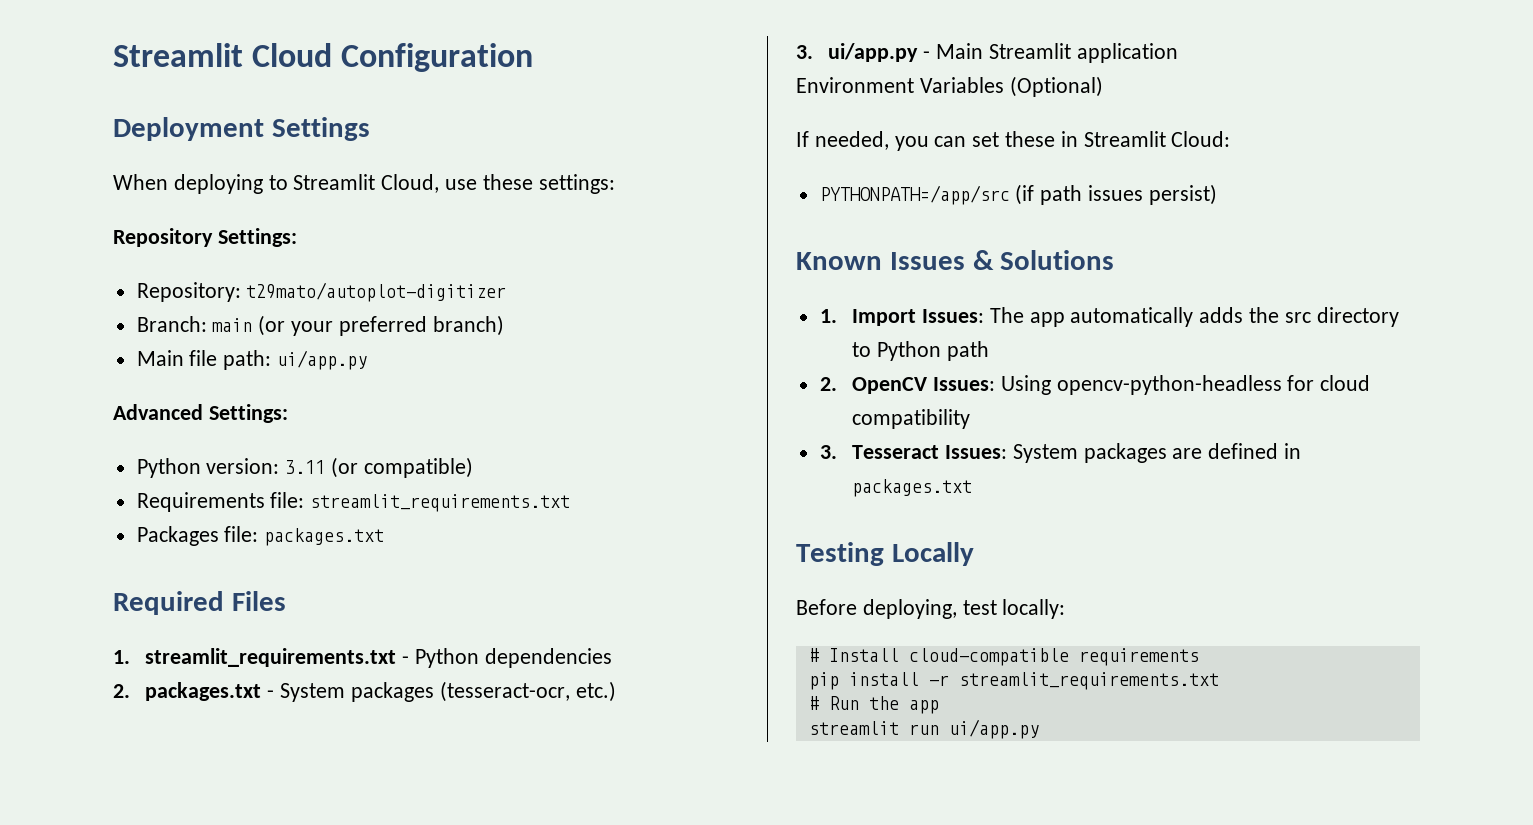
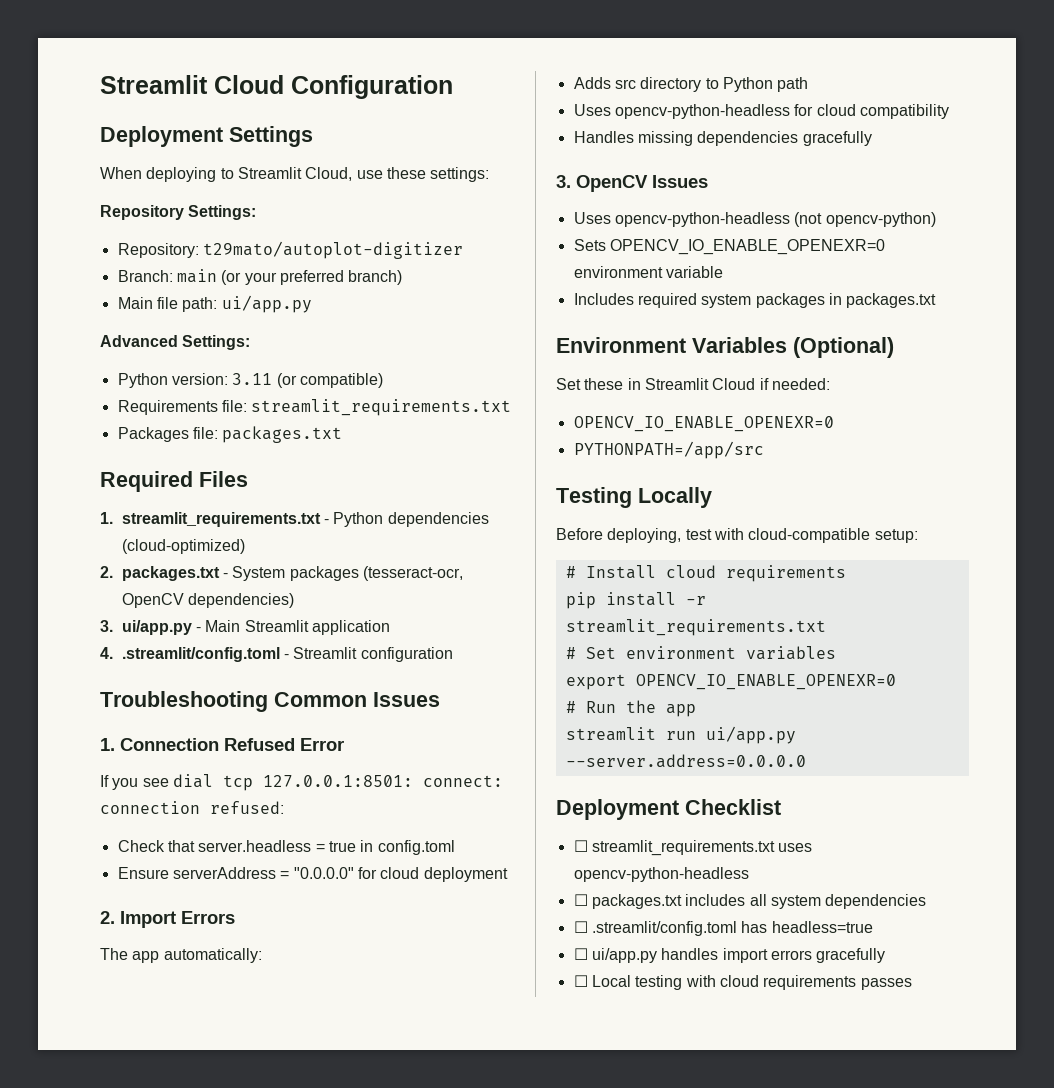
(612, 658) none -> [121,539,245,554] (cloud-optimized)
[575,681,616,702] etc.) -> [121,593,294,608] OpenCV dependencies)
[796,76,1103,97] [796,131,1231,151] [819,184,1217,205] [796,250,1115,270] [819,307,1279,327] Environment Variables (Optional) // If needed, you can set these in Streamlit Cloud: // PYTHONPATH=/app/src (if path issues persist) // Known Issues & Solutions // 1. Import Issues: The app automatically adds the -> [100,647,453,662] [100,691,440,712] [100,738,344,751] [100,774,503,791] [100,801,284,814] [117,840,455,855] [117,867,508,882] [100,911,235,928] [100,948,262,963] [573,77,611,89] 4. .streamlit/config.toml - Streamlit configuration // Troubleshooting Common Issues // 1. Connection Refused Error // If you see dial tcp 127.0.0.1:8501: connect: connection refused: // Check that server.headless = true in config.toml // Ensure serverAddress = "0.0.0.0" for cloud deployment // 2. Import Errors // The app automatically: // Adds
[819,375,1051,395] 2. OpenCV Issues: Using -> [573,104,611,116] Uses
[819,443,1301,463] [852,479,973,497] 3. Tesseract Issues: System packages are defined in packages.txt -> [573,131,872,146] [556,175,708,192] [573,212,936,227] [573,239,885,255] [573,266,723,278] [573,293,937,308] [556,337,894,358] [556,378,830,390] [573,416,834,432] [573,441,764,459] Handles missing dependencies gracefully // 3. OpenCV Issues // Uses opencv-python-headless (not opencv-python) // Sets OPENCV_IO_ENABLE_OPENEXR=0 environment variable // Includes required system packages in packages.txt // Environment Variables (Optional) // Set these in Streamlit Cloud if needed: // OPENCV_IO_ENABLE_OPENEXR=0 // PYTHONPATH=/app/src
[1002,599,1066,619] locally: -> [713,528,918,543] with cloud-compatible setup:
[908,648,1069,666] cloud-compatible -> [665,565,716,578] cloud
(1219, 681) none -> [565,646,836,660] [565,674,896,690] // # Set environment variables // export OPENCV_IO_ENABLE_OPENEXR=0
(1039, 729) none -> [565,754,806,768] [556,799,781,820] [573,840,813,856] [573,867,749,882] [573,894,927,909] [573,921,873,936] [573,948,886,963] [573,975,912,990] --server.address=0.0.0.0 // Deployment Checklist // ☐ streamlit_requirements.txt uses opencv-python-headless // ☐ packages.txt includes all system dependencies // ☐ .streamlit/config.toml has headless=true // ☐ ui/app.py handles import errors gracefully // ☐ Local testing with cloud requirements passes

